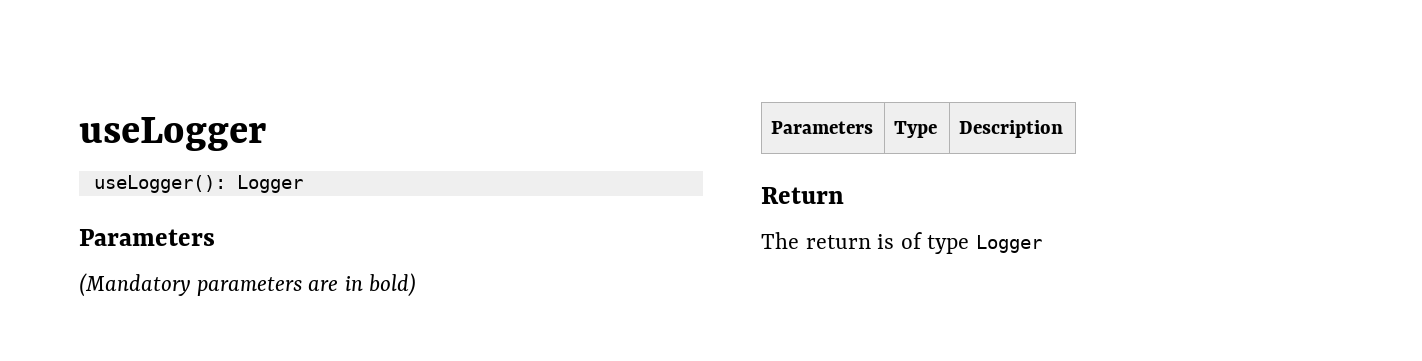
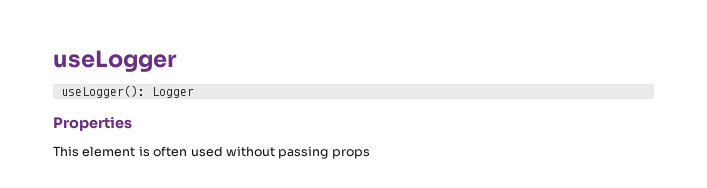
[79,229,215,246] [79,273,417,297] [771,121,874,134] [894,121,938,138] [959,120,1064,138] [761,187,844,204] [761,232,1043,254] Parameters // (Mandatory parameters are in bold) // Parameters | Type | Description // Return // The return is of type Logger -> [53,116,132,131] [53,146,370,159] Properties // This element is often used without passing props

